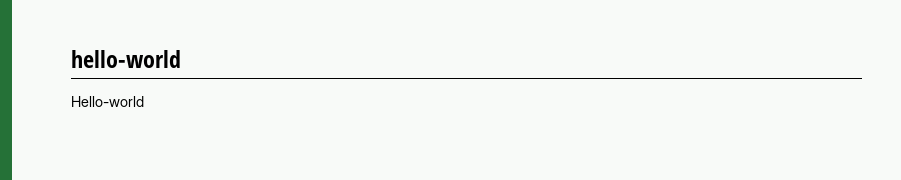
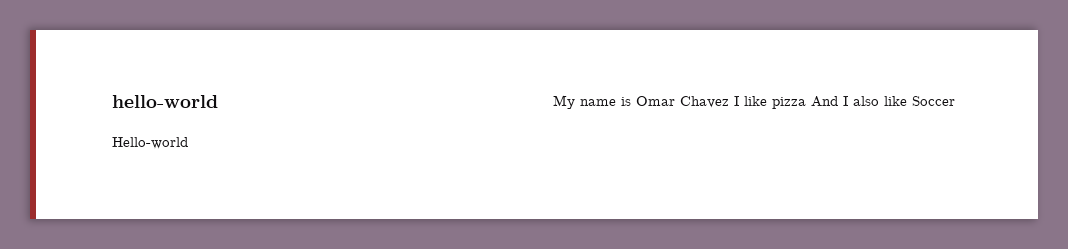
(144, 101) none -> [553,95,955,109] // My name is Omar Chavez I like pizza And I also like Soccer

